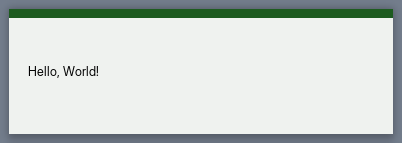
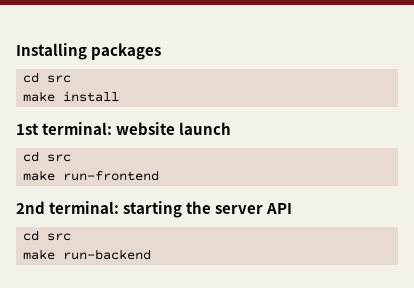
[28,66,100,78] Hello, World! -> [16,43,162,60] [23,72,72,83] [23,91,120,102] [16,122,232,135] [23,151,72,162] [23,170,160,181] [16,201,293,218] [23,230,72,241] [23,249,152,260] Installing packages // cd src // make install // 1st terminal: website launch // cd src // make run-frontend // 2nd terminal: starting the server API // cd src // make run-backend

